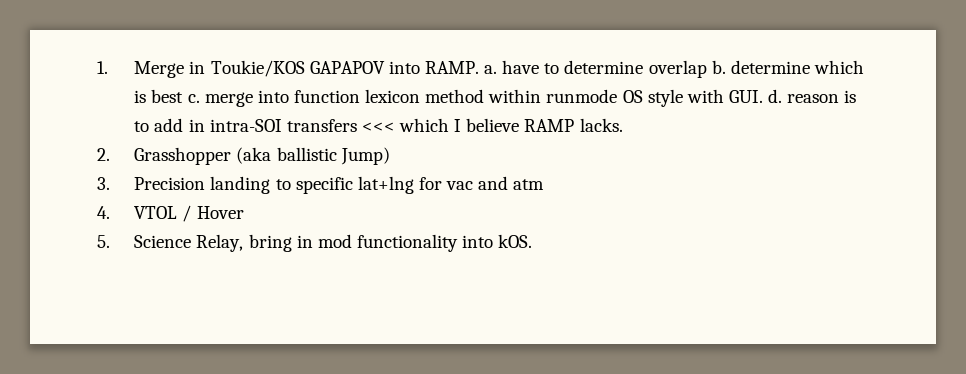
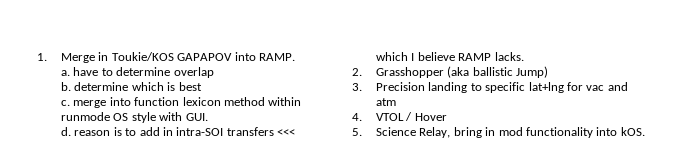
(479, 67) none -> (295, 57) //
(707, 69) none -> (214, 72) //
(184, 96) none -> (202, 86) //
(763, 96) none -> (208, 117) //

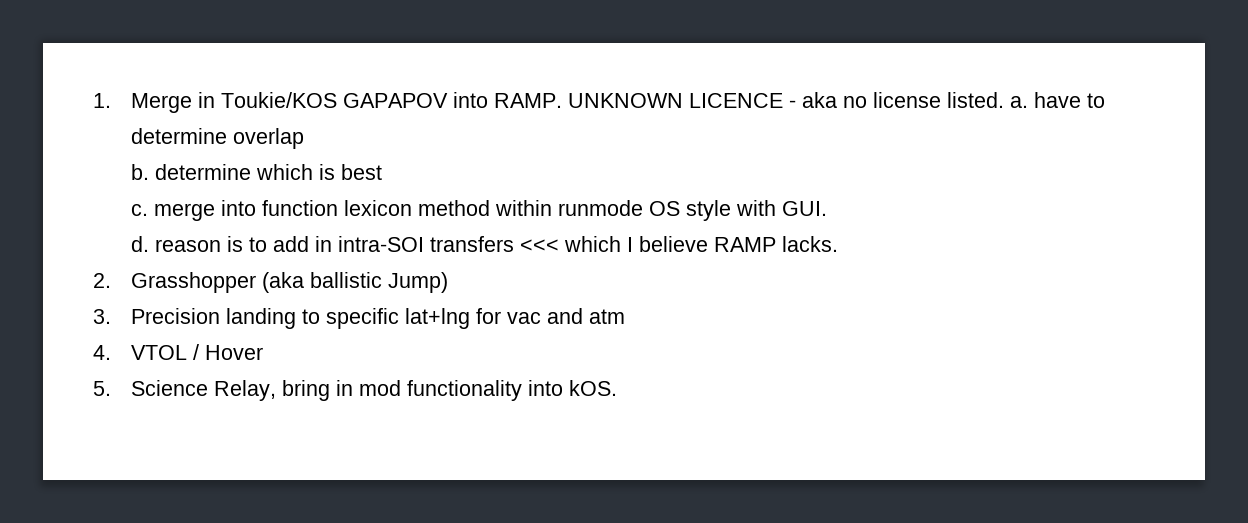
(295, 57) // -> [567,92,1004,108] UNKNOWN LICENCE - aka no license listed.

